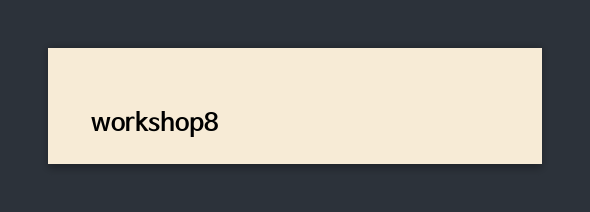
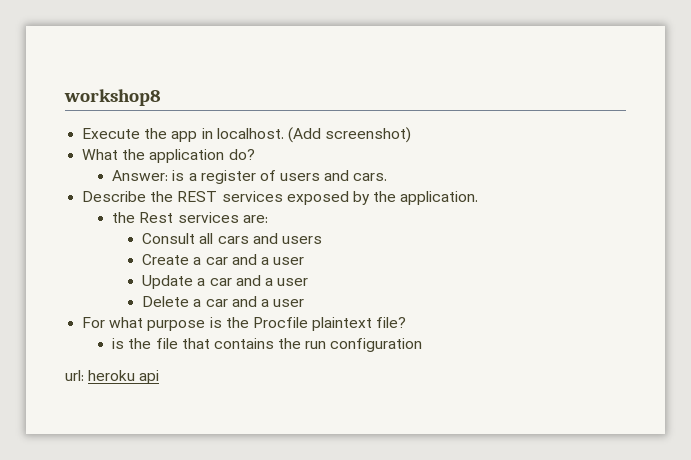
(219, 124) none -> [82,127,412,143] [82,149,255,163] [112,170,388,184] [82,191,479,205] [112,212,268,223] [142,233,322,244] [142,254,305,265] [142,275,309,289] [142,296,305,307] [82,317,407,331] [112,338,423,352] [65,370,160,384] // Execute the app in localhost. (Add screenshot) // What the application do? // Answer: is a register of users and cars. // Describe the REST services exposed by the application. // the Rest services are: // Consult all cars and users // Create a car and a user // Update a car and a user // Delete a car and a user // For what purpose is the Procfile plaintext file? // is the file that contains the run configuration // url: heroku api

